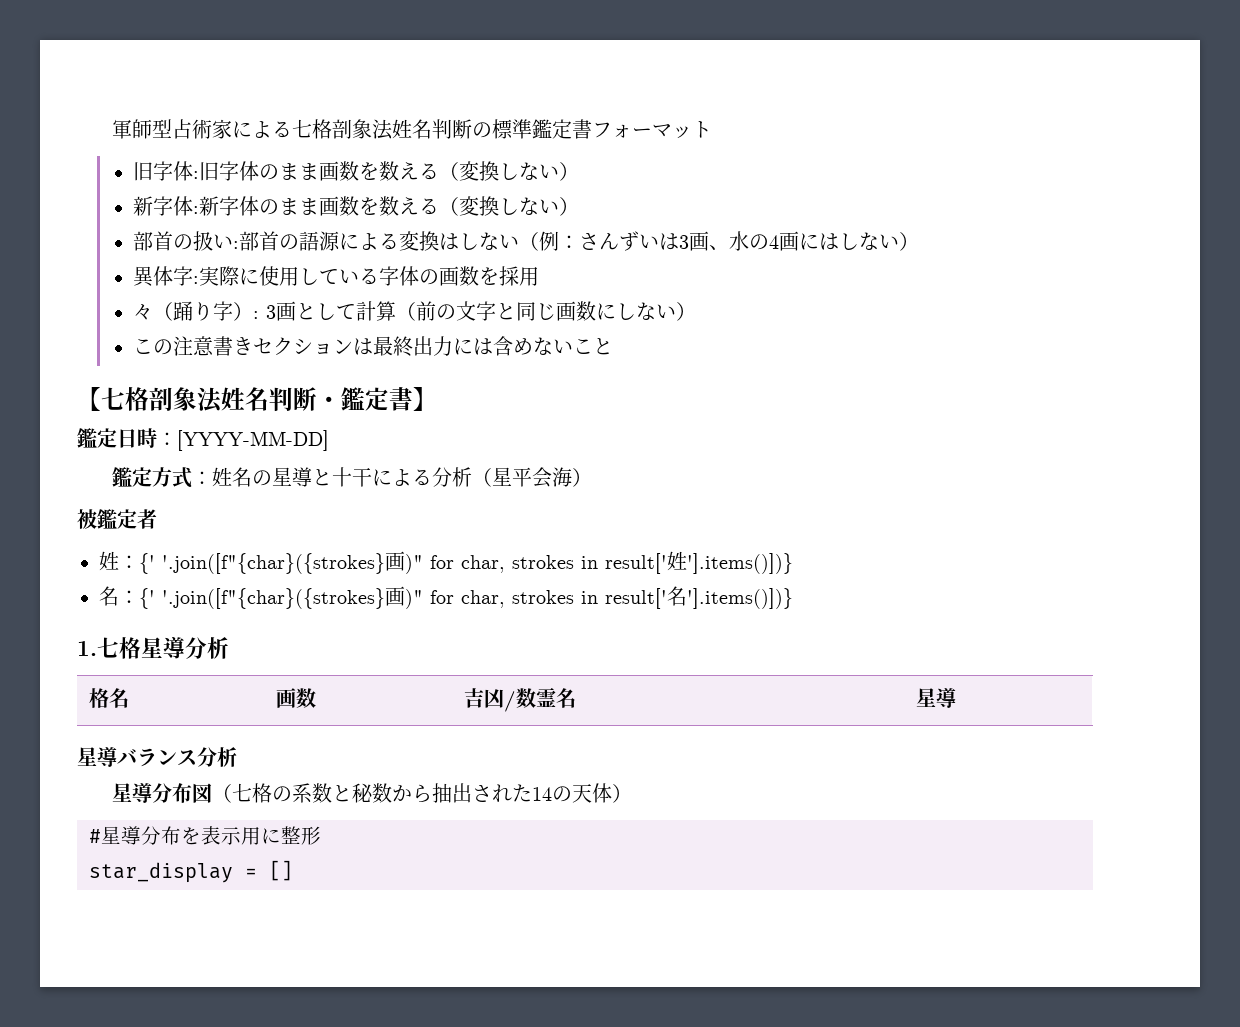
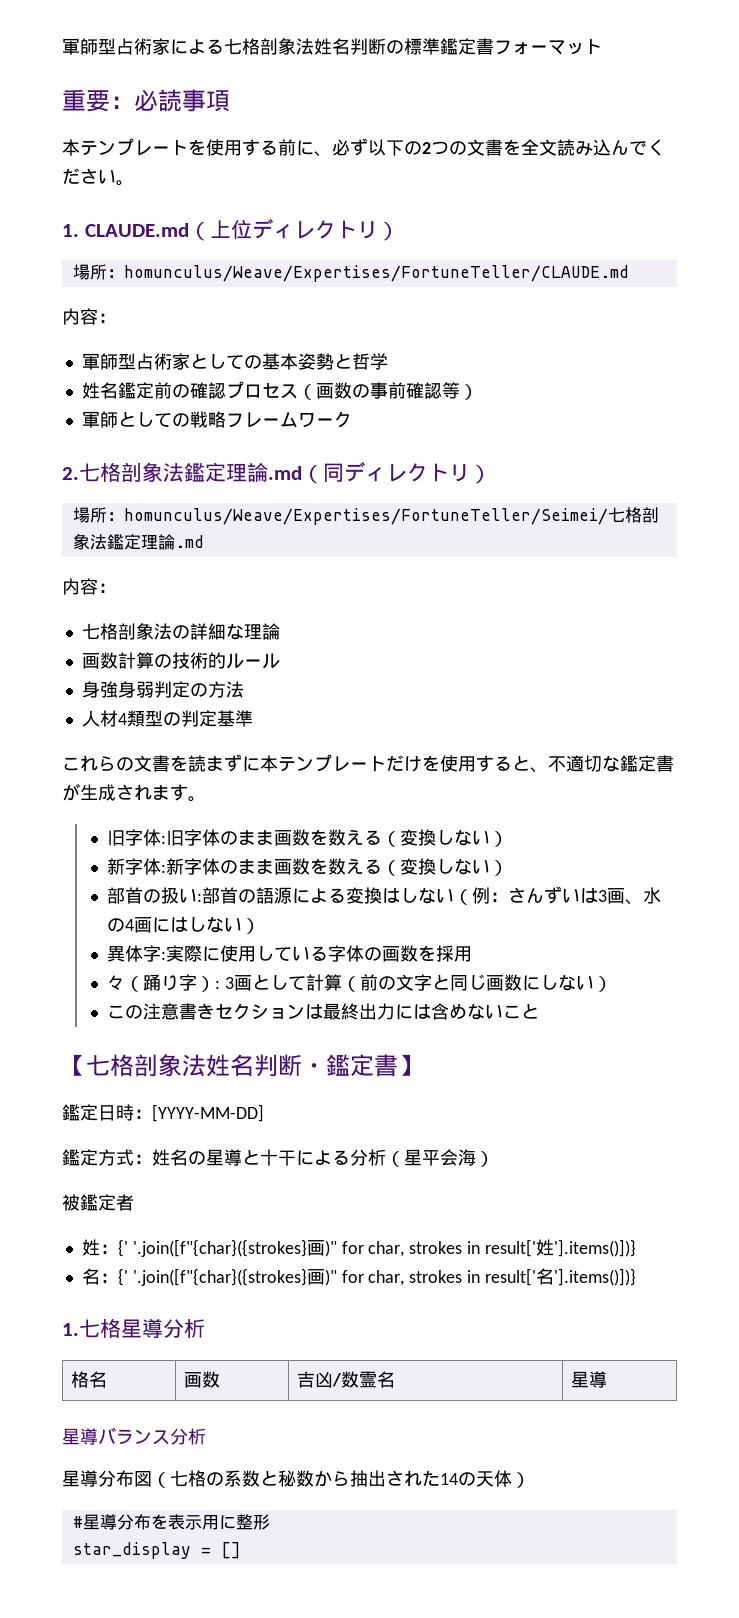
(713, 129) none -> [62,89,230,112] [62,138,665,157] [62,168,134,186] [62,218,399,241] [72,264,629,282] [62,308,116,325] [81,353,388,370] [81,381,478,400] [81,411,352,428] [62,461,491,484] [72,507,659,525] [72,533,204,550] [62,578,116,595] [81,623,280,640] [81,652,280,669] [81,681,244,698] [81,710,253,727] [62,754,674,773] [62,783,206,802] // 重要：必読事項 // 本テンプレートを使用する前に、必ず以下の2つの文書を全文読み込んでください。 // 1. CLAUDE.md（上位ディレクトリ） // 場所：homunculus/Weave/Expertises/FortuneTeller/CLAUDE.md // 内容： // 軍師型占術家としての基本姿勢と哲学 // 姓名鑑定前の確認プロセス（画数の事前確認等） // 軍師としての戦略フレームワーク // 2.七格剖象法鑑定理論.md（同ディレクトリ） // 場所：homunculus/Weave/Expertises/FortuneTeller/Seimei/七格剖象法鑑定理論.md // 内容： // 七格剖象法の詳細な理論 // 画数計算の技術的ルール // 身強身弱判定の方法 // 人材4類型の判定基準 // これらの文書を読まずに本テンプレートだけを使用すると、不適切な鑑定書が生成されます。

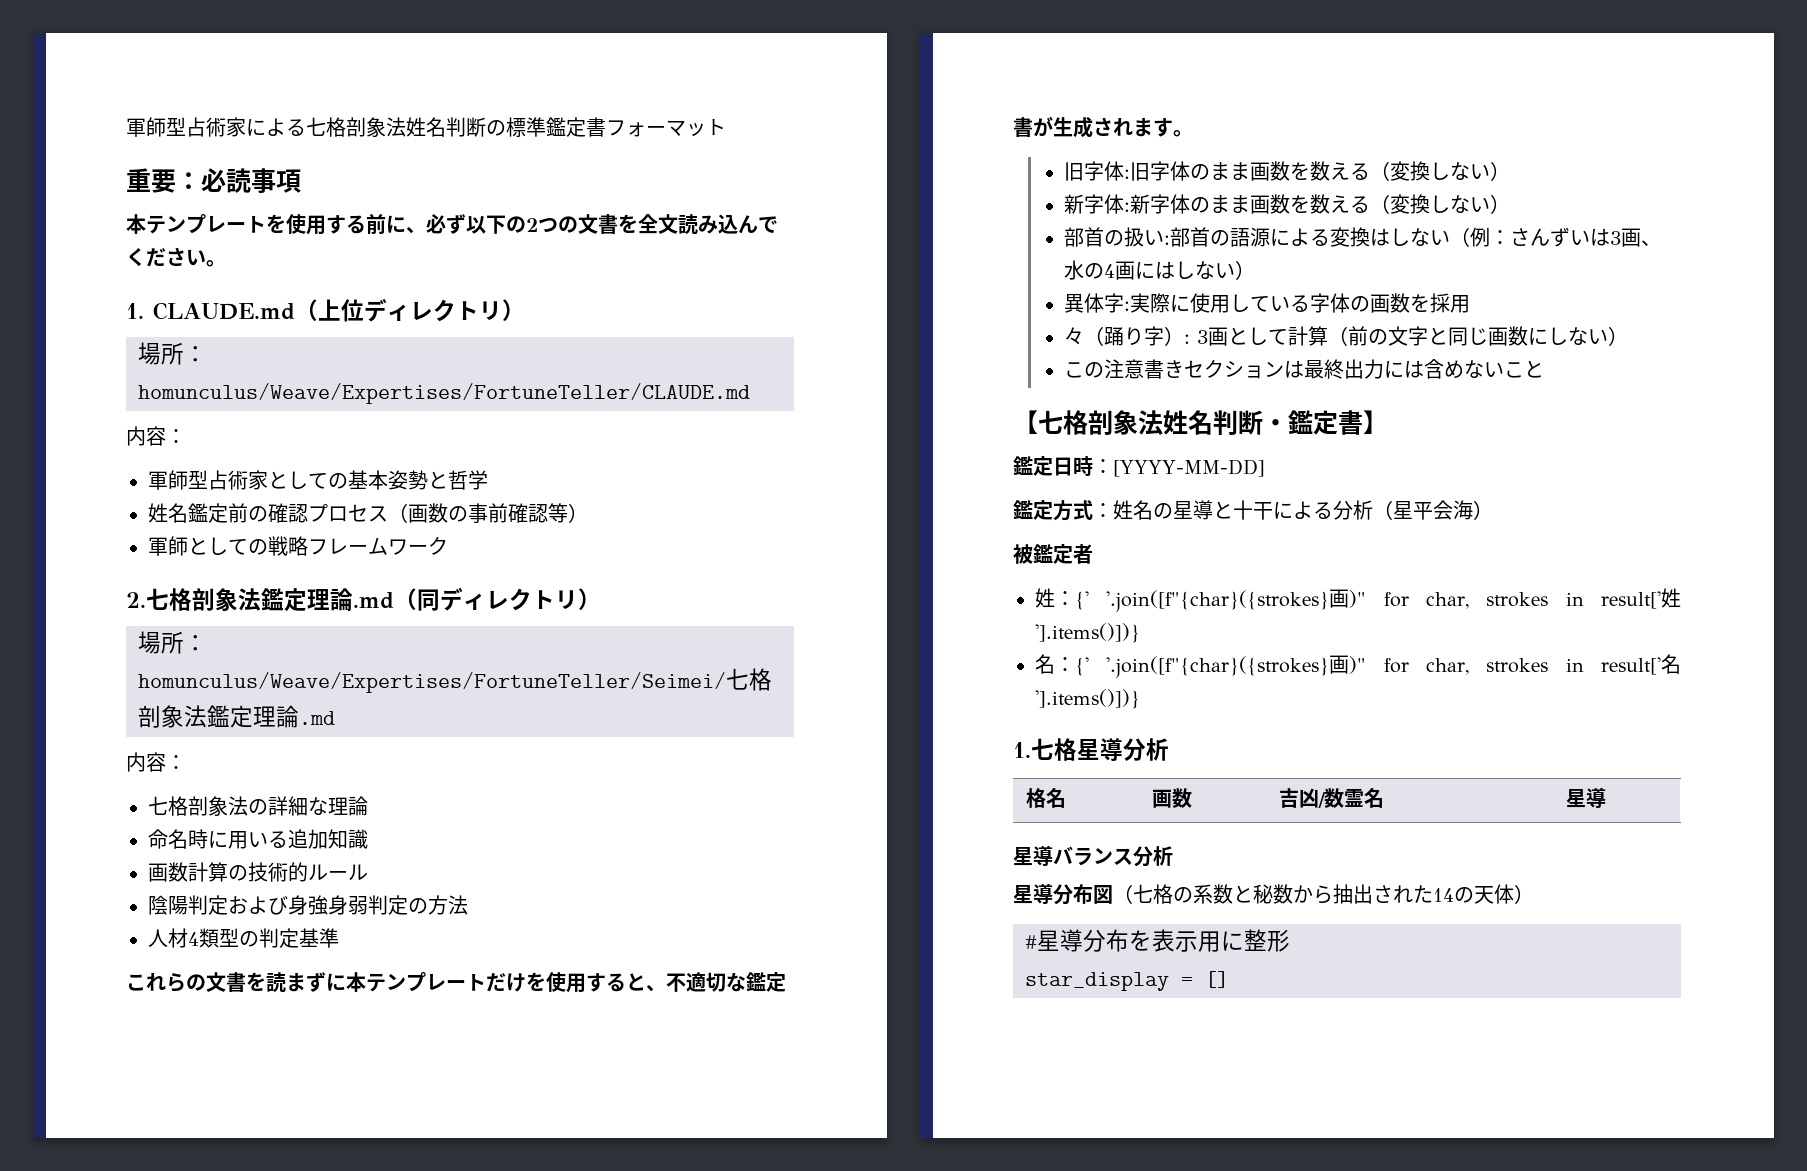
(280, 631) none -> [148,829,368,849] // 命名時に用いる追加知識
(280, 661) none -> [148,895,288,915] 陰陽判定および

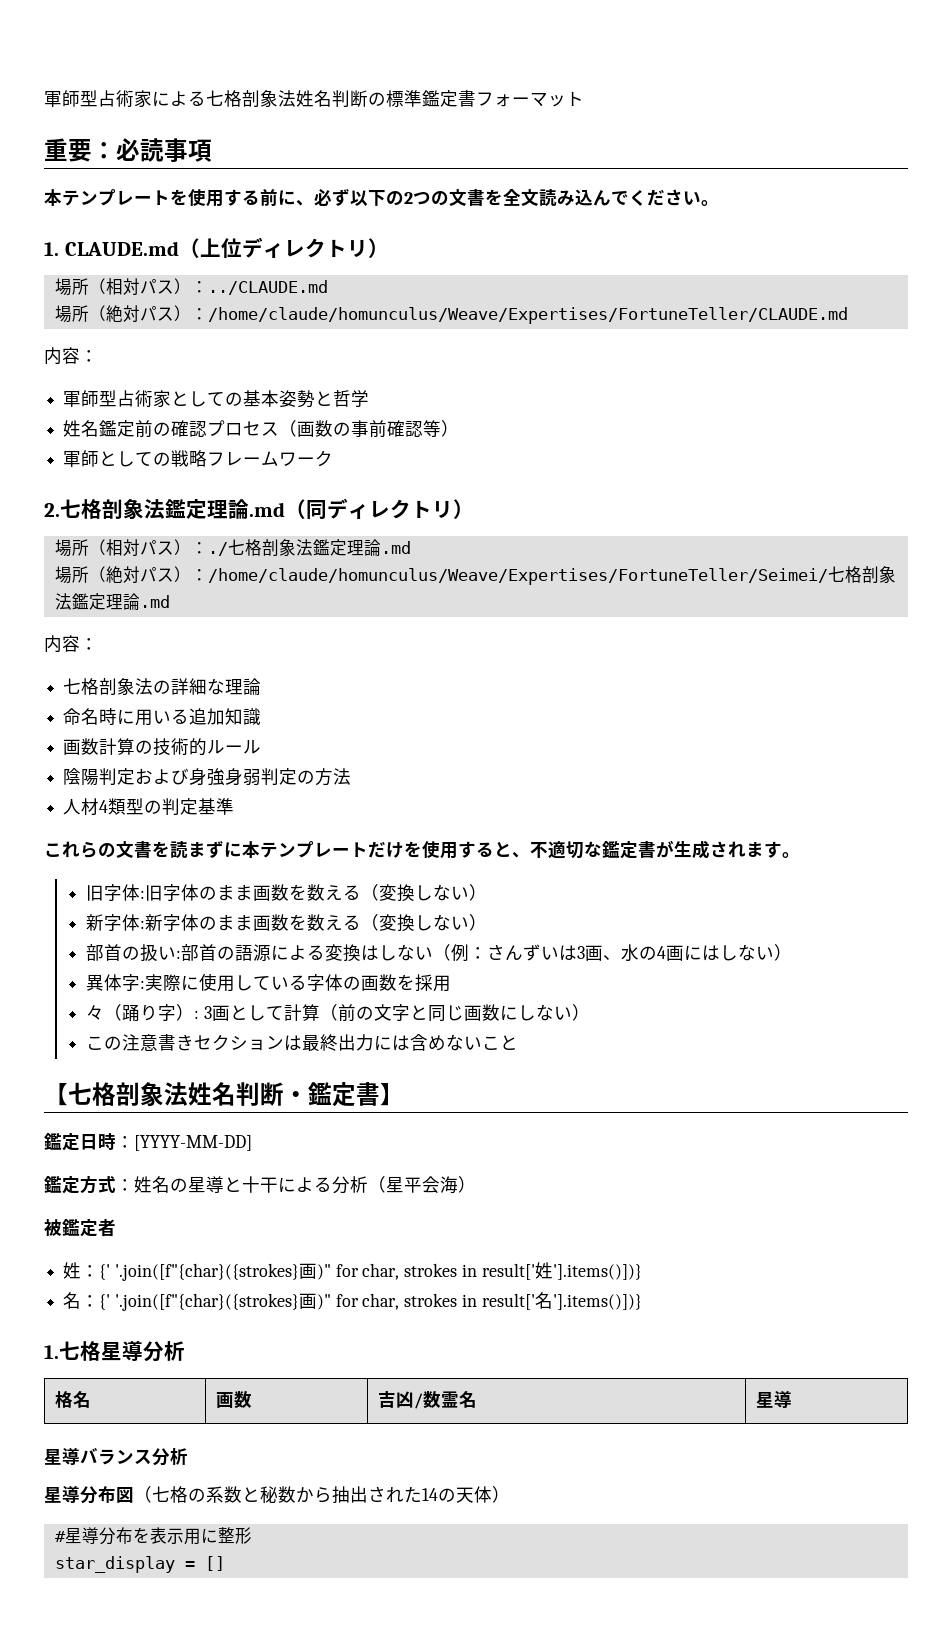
[184,346,207,362] [138,383,750,404] ：homunculus/Weave/Expertises/FortuneTeller/CLAUDE.md -> [88,278,328,295] [54,305,848,324] （相対パス）：../CLAUDE.md // 場所（絶対パス）：/home/claude/homunculus/Weave/Expertises/FortuneTeller/CLAUDE.md
[184,635,207,651] [138,672,726,693] ：homunculus/Weave/Expertises/FortuneTeller/Seimei/ -> [88,539,411,557] [54,566,828,585] （相対パス）：./七格剖象法鑑定理論.md // 場所（絶対パス）：/home/claude/homunculus/Weave/Expertises/FortuneTeller/Seimei/

